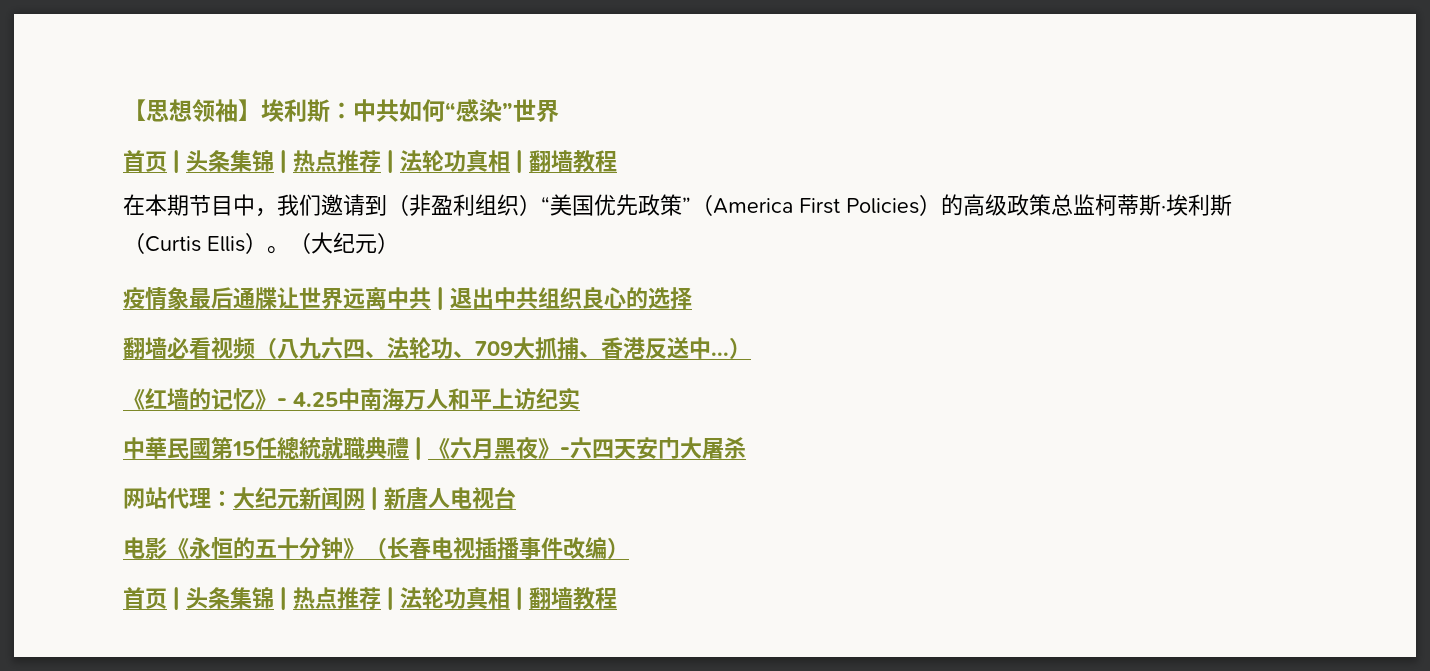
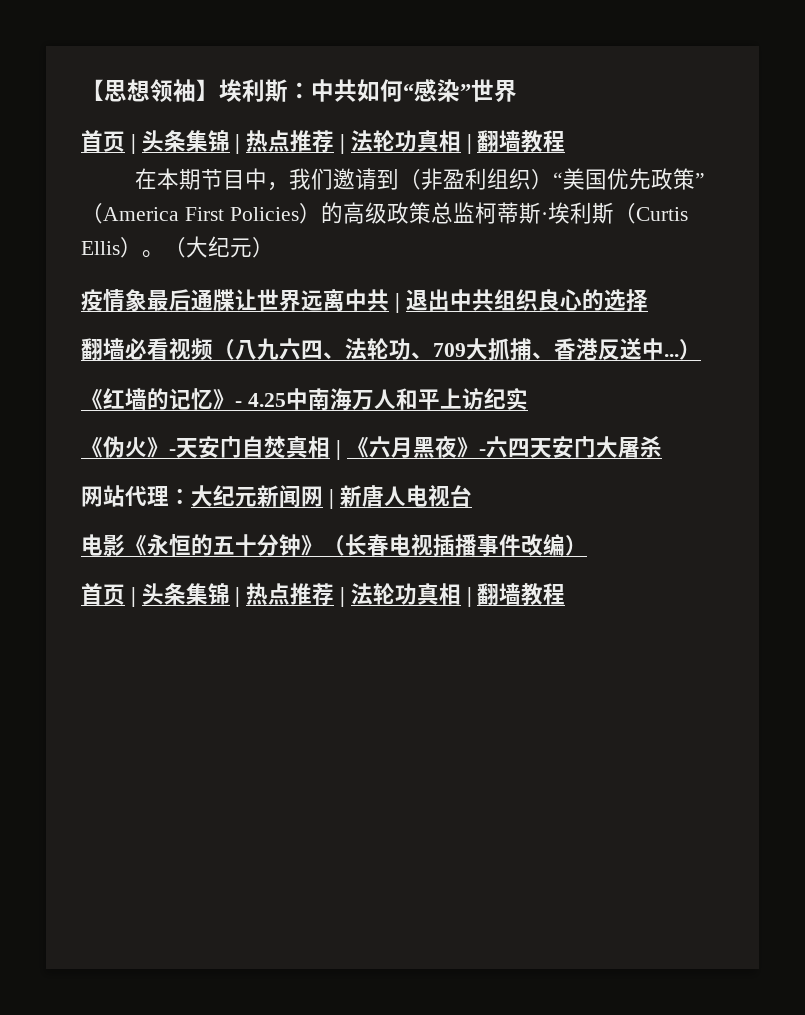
[123,437,409,459] 中華民國第15任總統就職典禮 -> [81,436,330,458] 《伪火》-天安门自焚真相

